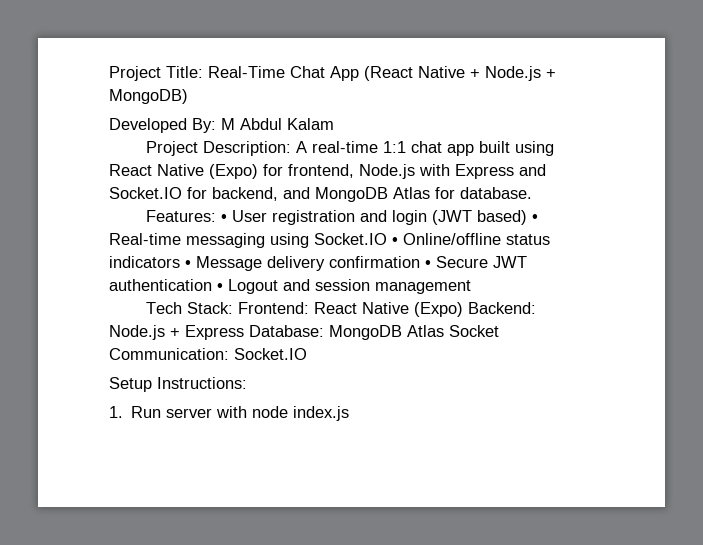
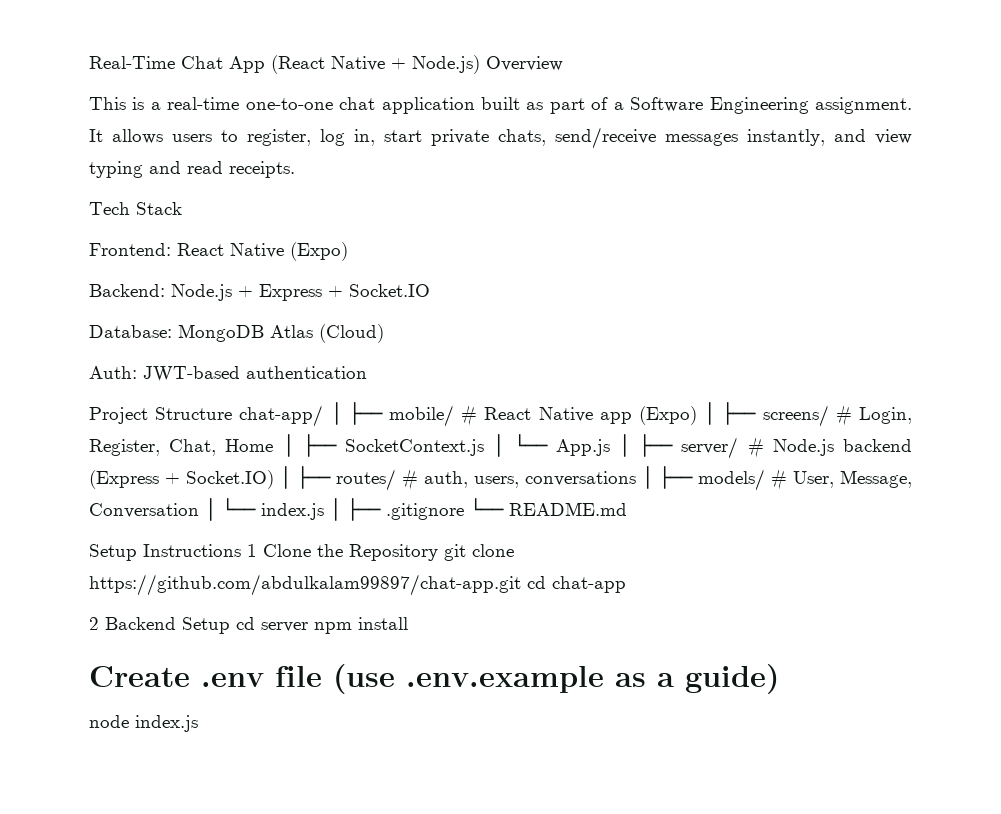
[109,66,203,81] Project Title: -> (89, 62) none
[485,66,556,81] [109,89,188,104] [109,118,334,133] [146,141,555,156] [109,164,546,179] [109,187,532,202] [146,210,539,225] [109,233,550,248] [109,256,527,271] [109,279,471,294] Node.js + MongoDB) // Developed By: M Abdul Kalam // Project Description: A real-time 1:1 chat app built using React Native (Expo) for frontend, Node.js with Express and Socket.IO for backend, and MongoDB Atlas for database. // Features: • User registration and login (JWT based) • Real-time messaging using Socket.IO • Online/offline status indicators • Message delivery confirmation • Secure JWT authentication • Logout and session management -> [412,55,563,74] [89,97,913,114] [89,127,912,149] [89,161,295,178] Node.js) Overview // This is a real-time one-to-one chat application built as part of a Software Engineering assignment. It allows users to register, log in, start private chats, send/receive messages instantly, and view typing and read receipts.
[187,302,234,314] Stack: -> [136,202,182,215] Stack //
(464, 309) none -> (348, 251) //
(244, 332) none -> [328,284,430,297] + Socket.IO //
[449,325,499,337] [109,348,307,360] [109,377,247,392] [109,406,248,418] Socket Communication: Socket.IO // Setup Instructions: // 1. Run server with -> [319,324,384,343] [89,366,367,382] [89,402,913,427] [89,434,912,459] [89,466,912,491] [89,498,627,521] [89,544,514,561] [89,574,626,596] [89,617,408,634] [89,664,779,694] (Cloud) // Auth: JWT-based authentication // Project Structure chat-app/ │ ├── mobile/ # React Native app (Expo) │ ├── screens/ # Login, Register, Chat, Home │ ├── SocketContext.js │ └── App.js │ ├── server/ # Node.js backend (Express + Socket.IO) │ ├── routes/ # auth, users, conversations │ ├── models/ # User, Message, Conversation │ └── index.js │ ├── .gitignore └── README.md // Setup Instructions 1 Clone the Repository git clone https://github.com/abdulkalam99897/chat-app.git cd chat-app // 2 Backend Setup cd server npm install // Create .env file (use .env.example as a guide) //

